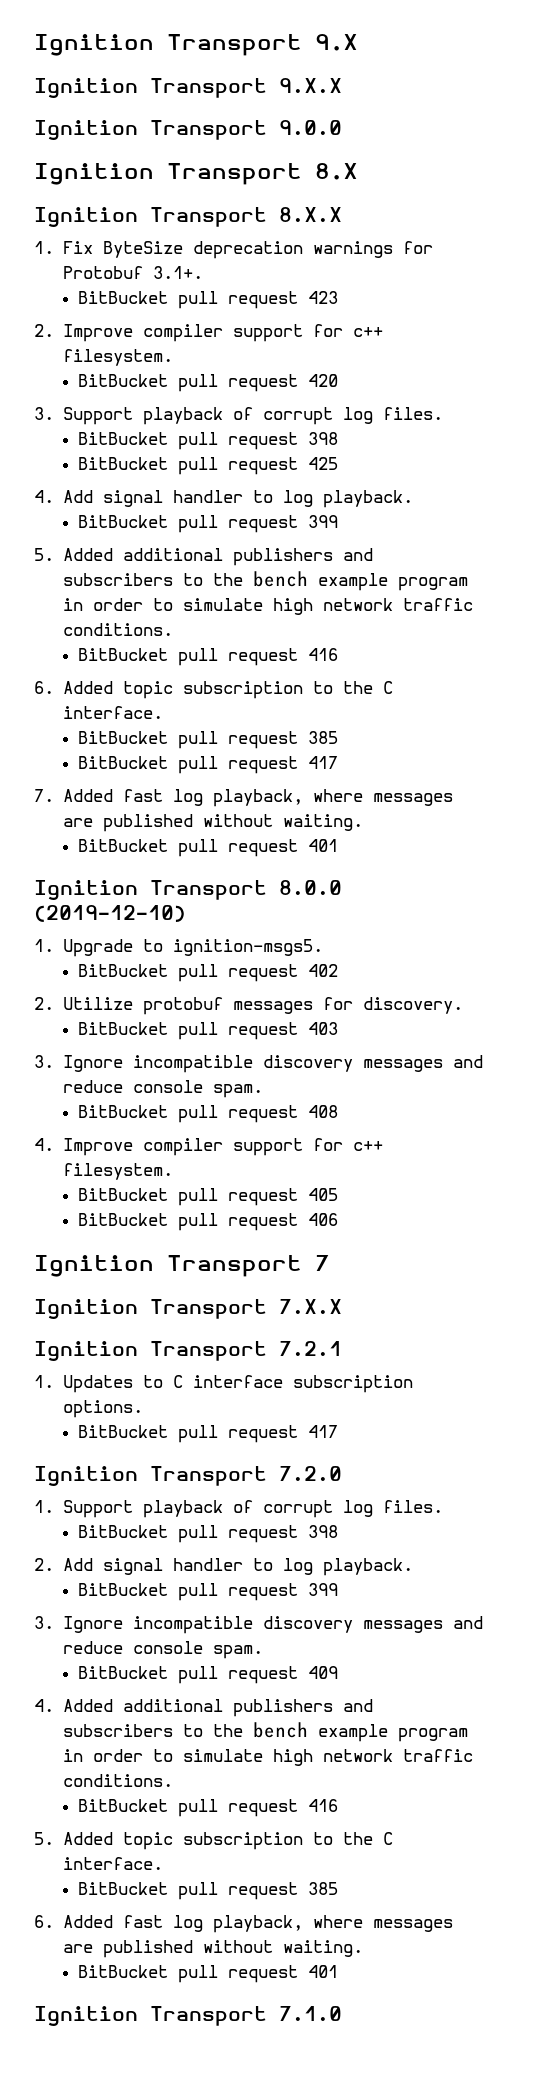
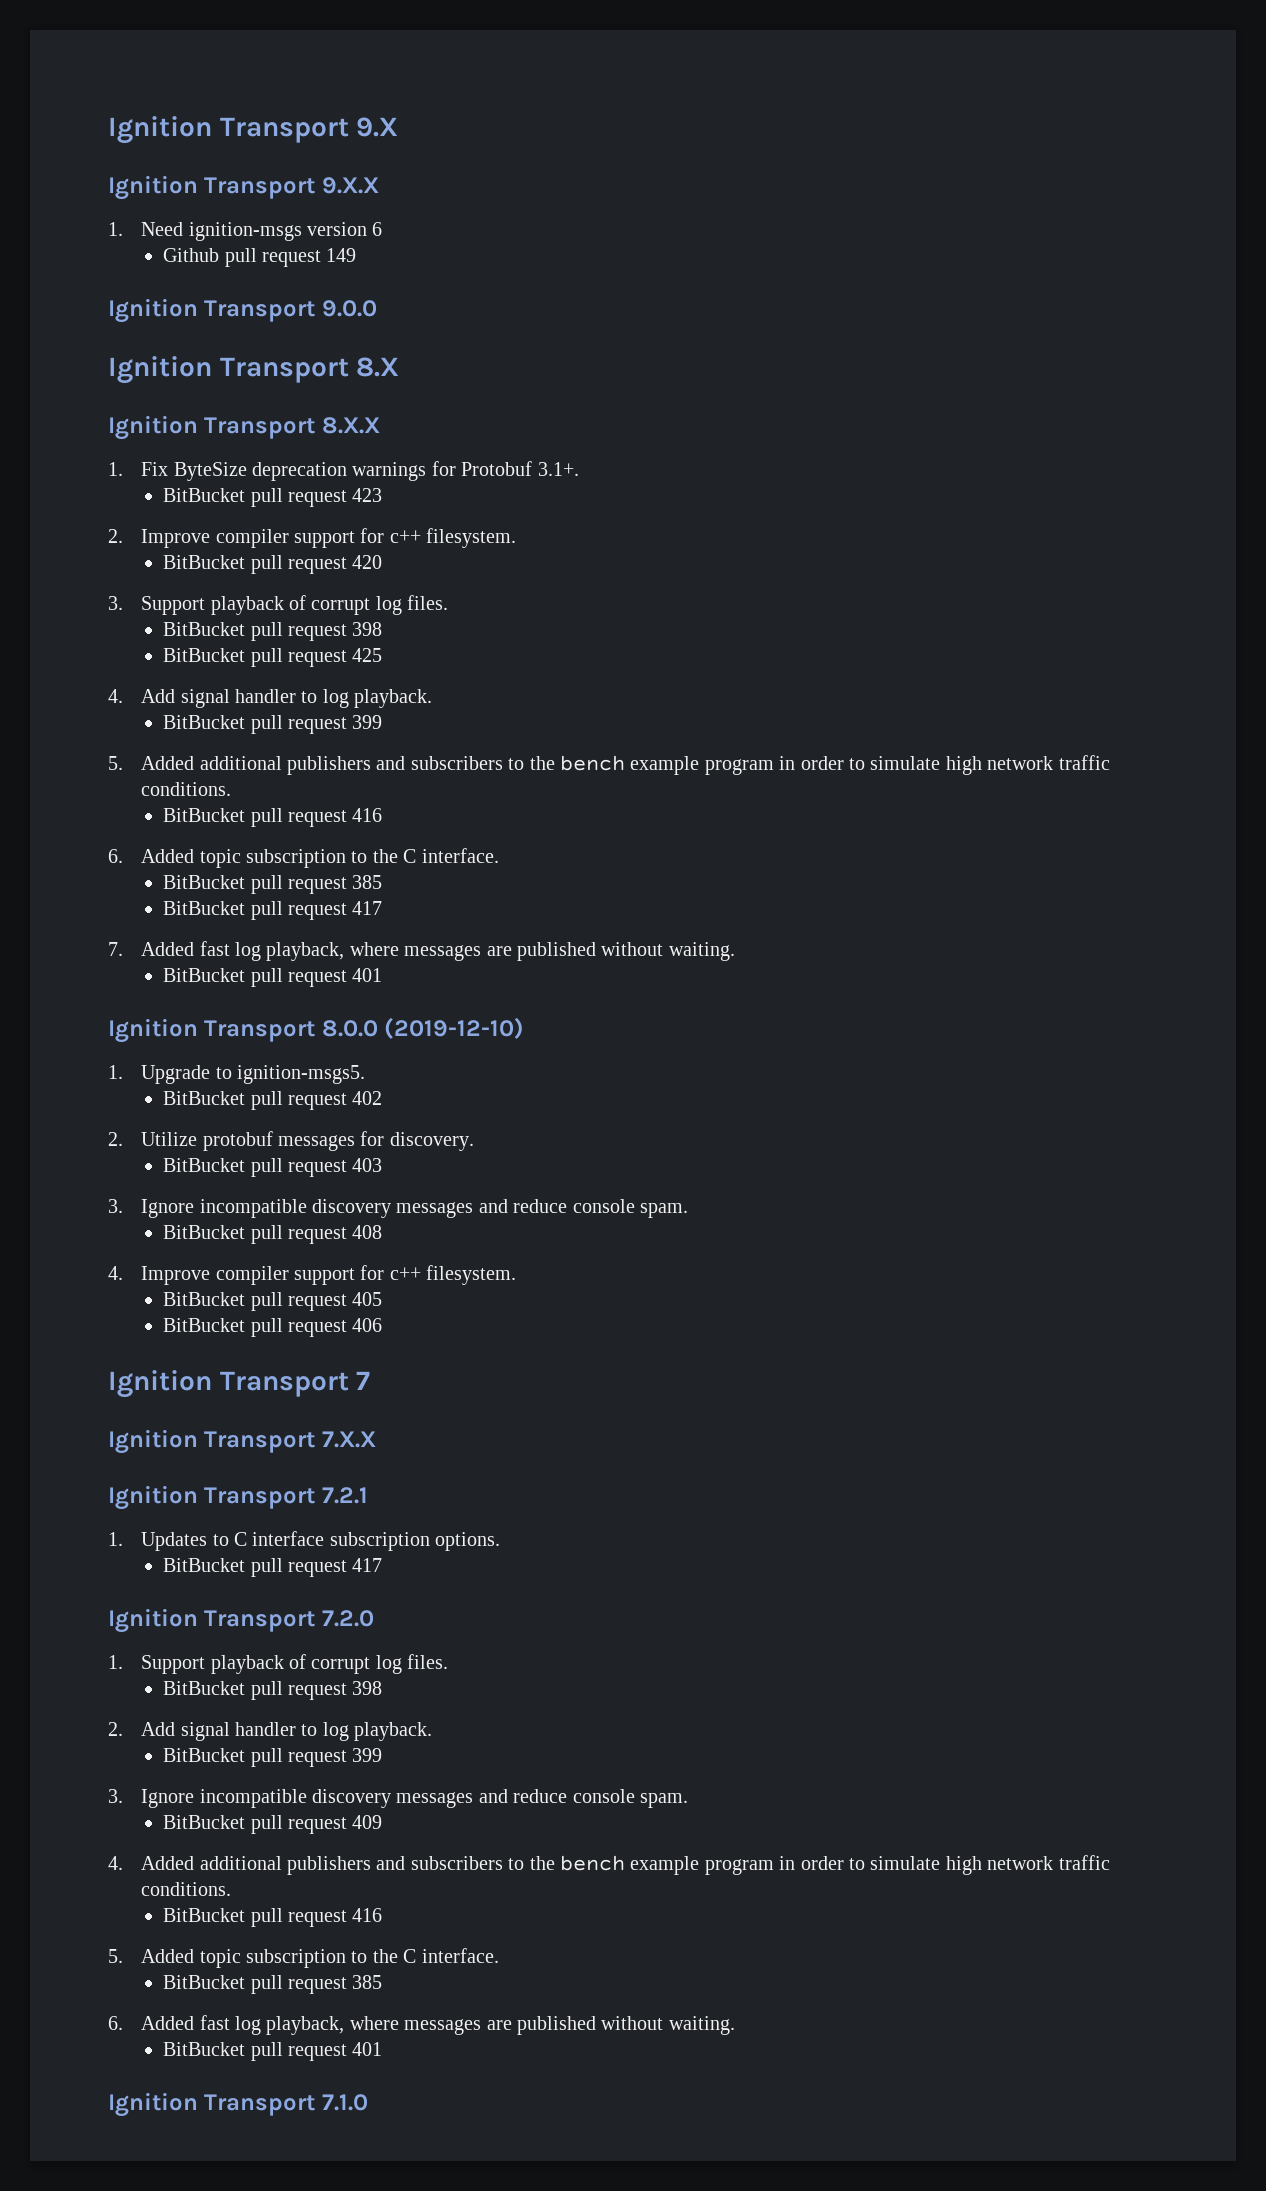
(342, 85) none -> [108,222,383,241] [163,248,357,267] // 1. Need ignition-msgs version 6 // Github pull request 149

